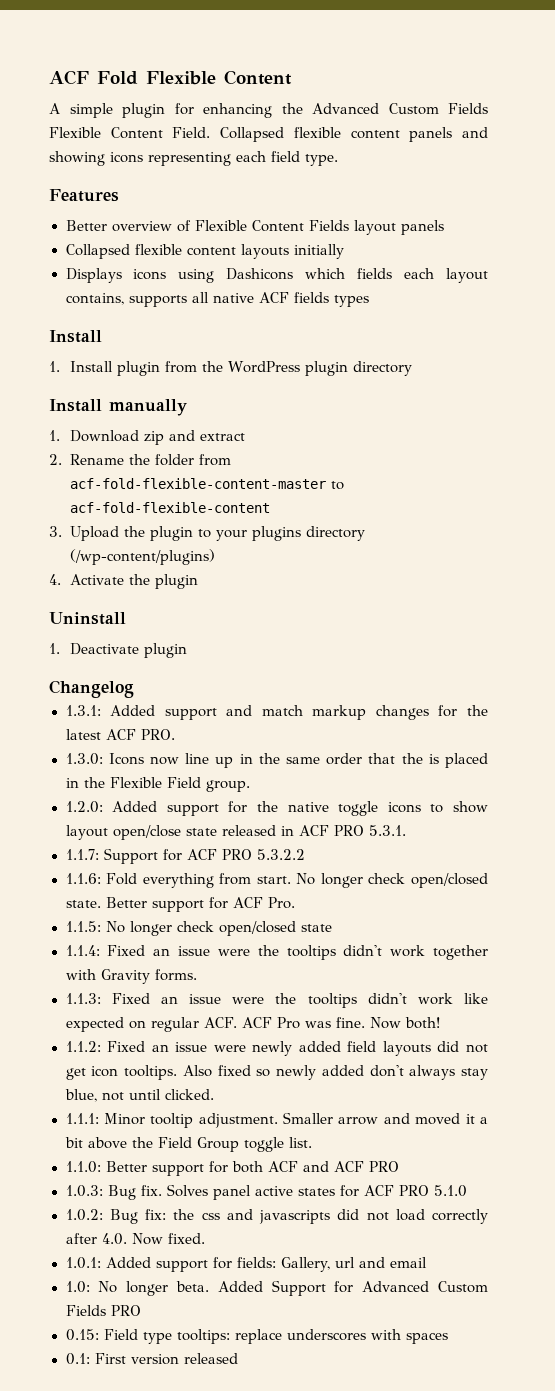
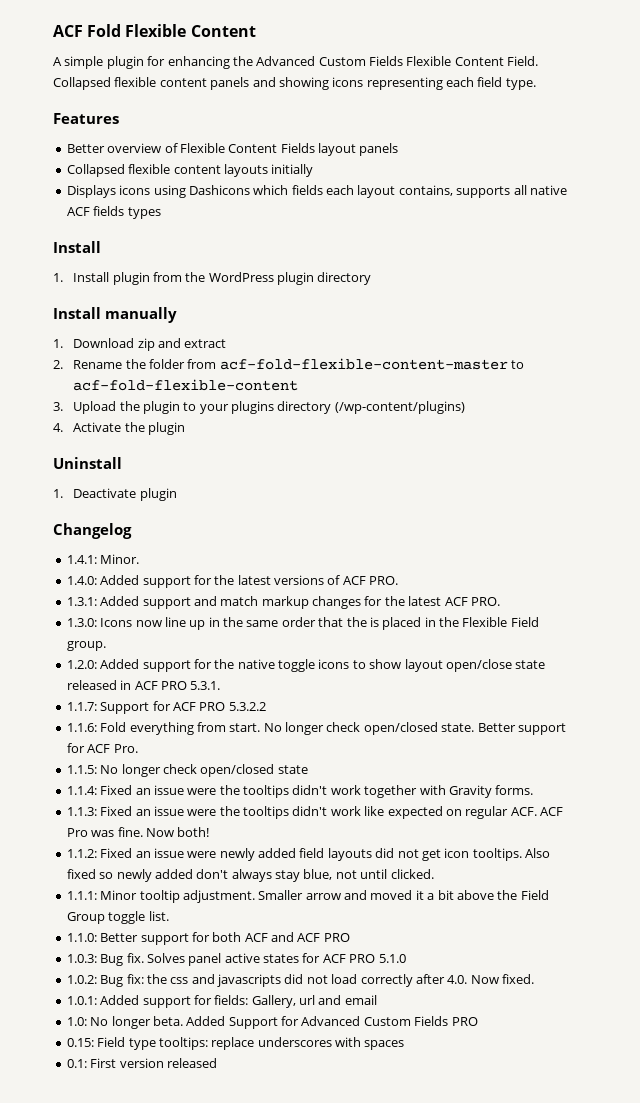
(134, 689) none -> [66,554,140,564] [66,575,399,588] // 1.4.1: Minor. // 1.4.0: Added support for the latest versions of ACF PRO.

